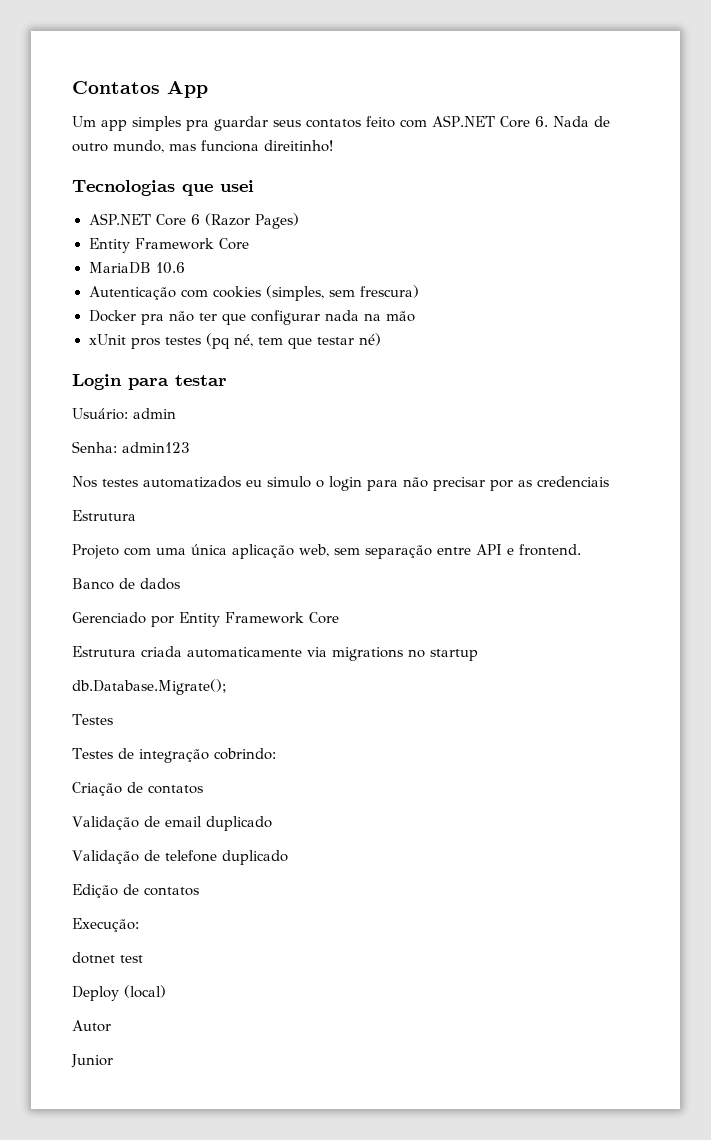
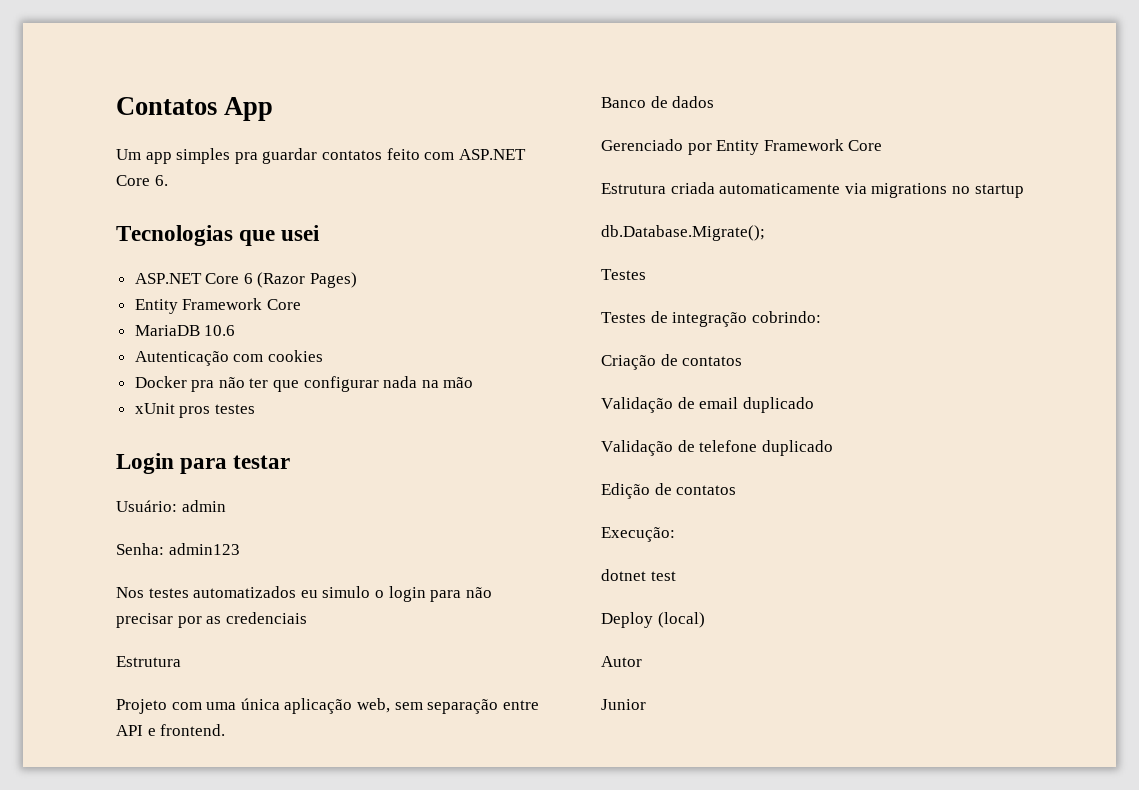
[273,120,301,127] seus -> (318, 156) none
[552,116,610,127] [72,140,333,153] Nada de outro mundo, mas funciona direitinho! -> (168, 180) none
[265,285,419,301] (simples, sem frescura) -> (323, 356) none
[205,333,381,349] (pq né, tem que testar né) -> (255, 409) none

